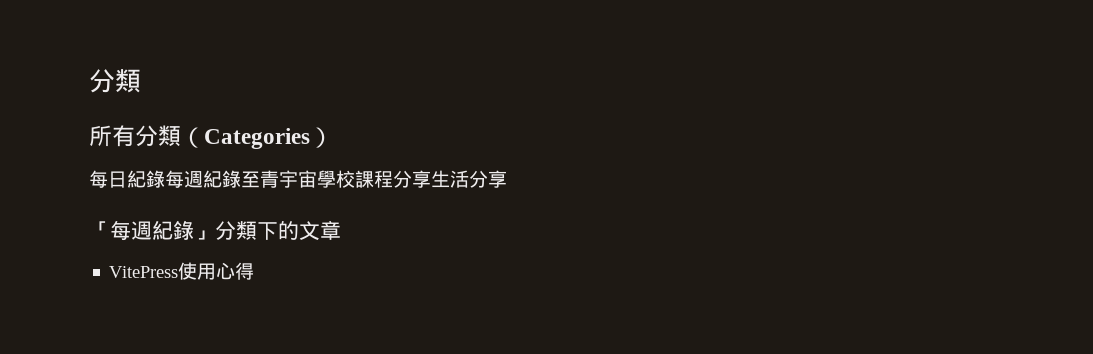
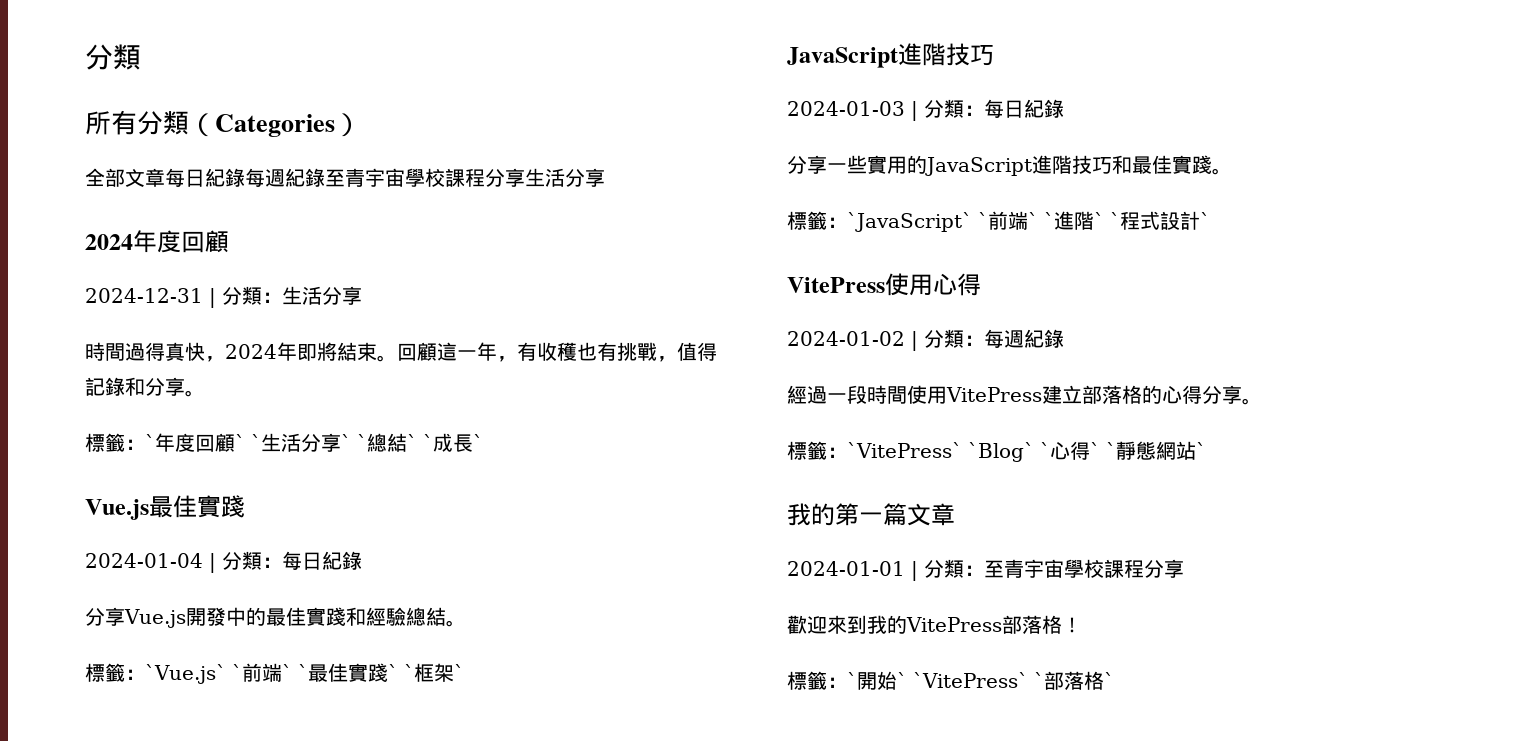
(333, 137) none -> [85,168,165,187] 全部文章
[89,220,341,241] [109,262,255,280] 「每週紀錄」分類下的文章 // VitePress使用心得 -> [85,230,229,253] [85,286,362,308] [85,342,717,362] [85,377,205,397] [85,433,483,452] [85,495,245,520] [85,551,362,573] [85,607,466,628] [85,663,464,684] [787,43,994,68] [787,99,1064,121] [787,155,1232,176] [787,211,1210,232] [787,273,981,296] [787,329,1064,351] [787,385,1262,405] [787,441,1206,462] [787,503,955,526] [787,559,1184,581] [787,615,1082,634] [787,671,1114,690] 2024年度回顧 // 2024-12-31 | 分類：生活分享 // 時間過得真快，2024年即將結束。回顧這一年，有收穫也有挑戰，值得記錄和分享。 // 標籤：`年度回顧` `生活分享` `總結` `成長` // Vue.js最佳實踐 // 2024-01-04 | 分類：每日紀錄 // 分享Vue.js開發中的最佳實踐和經驗總結。 // 標籤：`Vue.js` `前端` `最佳實踐` `框架` // JavaScript進階技巧 // 2024-01-03 | 分類：每日紀錄 // 分享一些實用的JavaScript進階技巧和最佳實踐。 // 標籤：`JavaScript` `前端` `進階` `程式設計` // VitePress使用心得 // 2024-01-02 | 分類：每週紀錄 // 經過一段時間使用VitePress建立部落格的心得分享。 // 標籤：`VitePress` `Blog` `心得` `靜態網站` // 我的第一篇文章 // 2024-01-01 | 分類：至青宇宙學校課程分享 // 歡迎來到我的VitePress部落格！ // 標籤：`開始` `VitePress` `部落格`

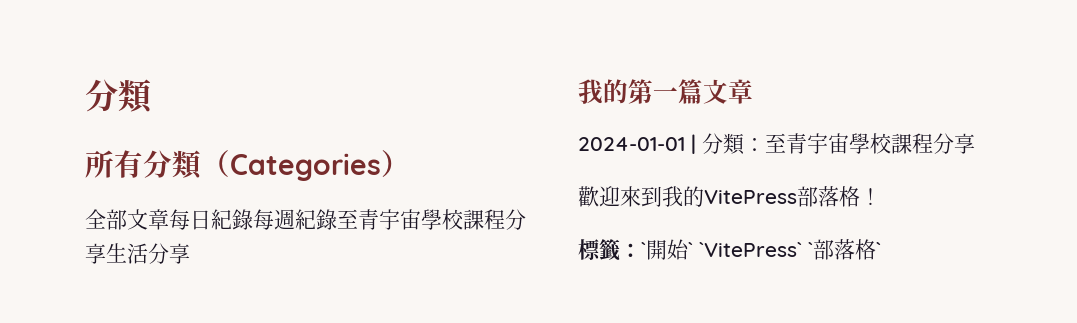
[85,230,229,253] [85,286,362,308] [85,342,717,362] [85,377,205,397] [85,433,483,452] [85,495,245,520] [85,551,362,573] [85,607,466,628] [85,663,464,684] [787,43,994,68] [787,99,1064,121] [787,155,1232,176] [787,211,1210,232] [787,273,981,296] [787,329,1064,351] [787,385,1262,405] [787,441,1206,462] // 2024年度回顧 // 2024-12-31 | 分類：生活分享 // 時間過得真快，2024年即將結束。回顧這一年，有收穫也有挑戰，值得記錄和分享。 // 標籤：`年度回顧` `生活分享` `總結` `成長` // Vue.js最佳實踐 // 2024-01-04 | 分類：每日紀錄 // 分享Vue.js開發中的最佳實踐和經驗總結。 // 標籤：`Vue.js` `前端` `最佳實踐` `框架` // JavaScript進階技巧 // 2024-01-03 | 分類：每日紀錄 // 分享一些實用的JavaScript進階技巧和最佳實踐。 // 標籤：`JavaScript` `前端` `進階` `程式設計` // VitePress使用心得 // 2024-01-02 | 分類：每週紀錄 // 經過一段時間使用VitePress建立部落格的心得分享。 // 標籤：`VitePress` `Blog` `心得` `靜態網站` -> (190, 253) none

